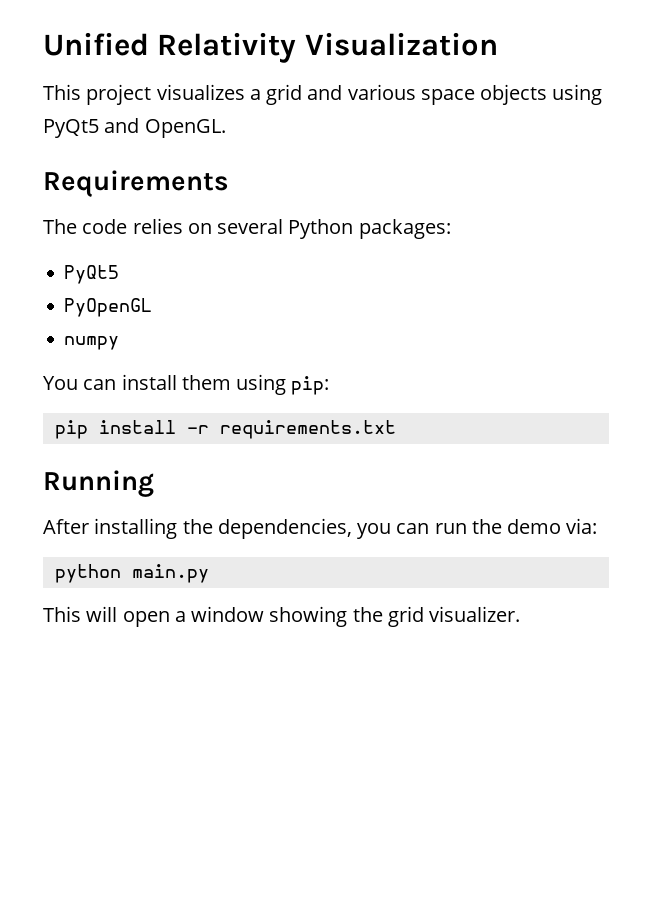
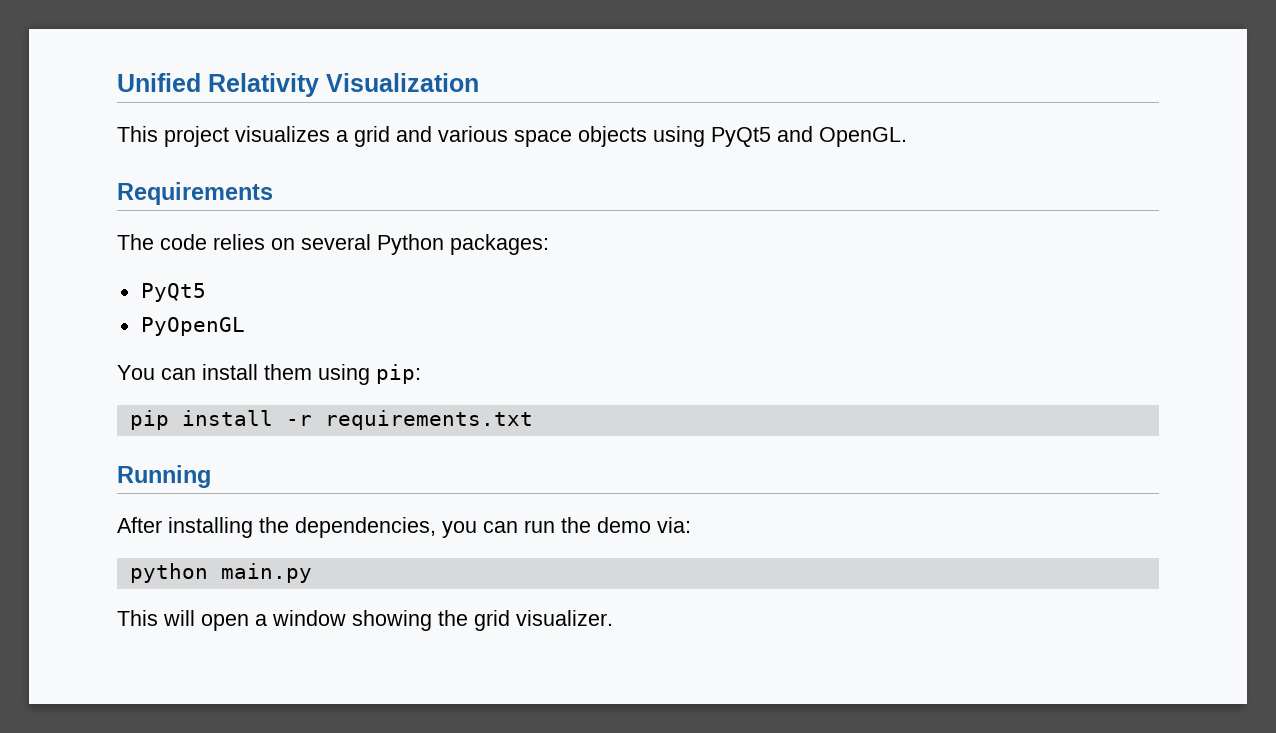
[64,336,120,350] // numpy -> (245, 326) none

